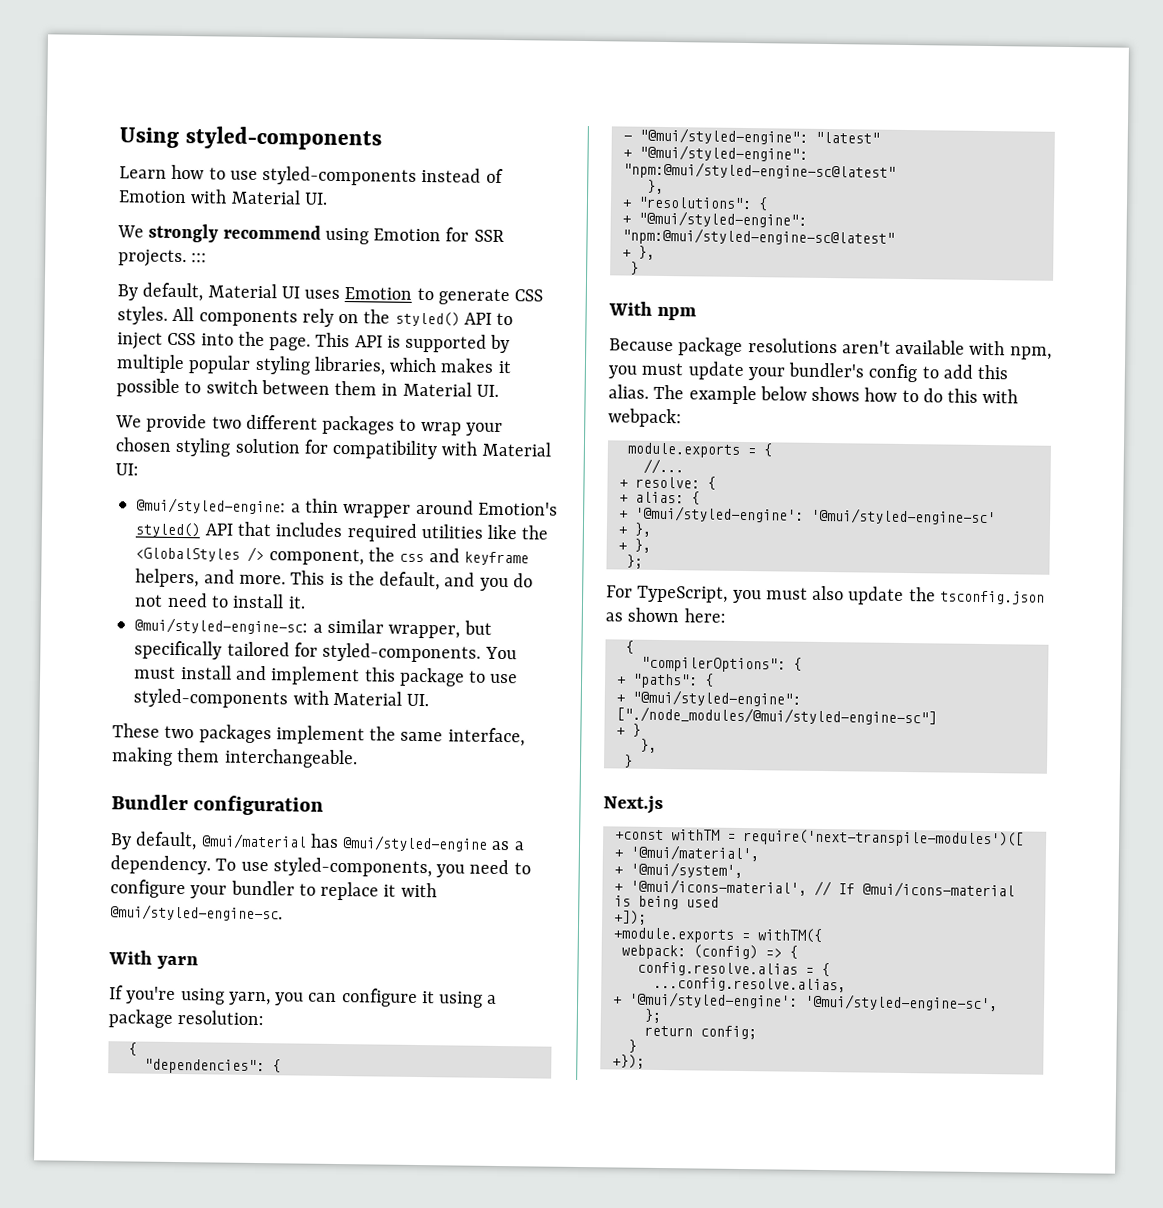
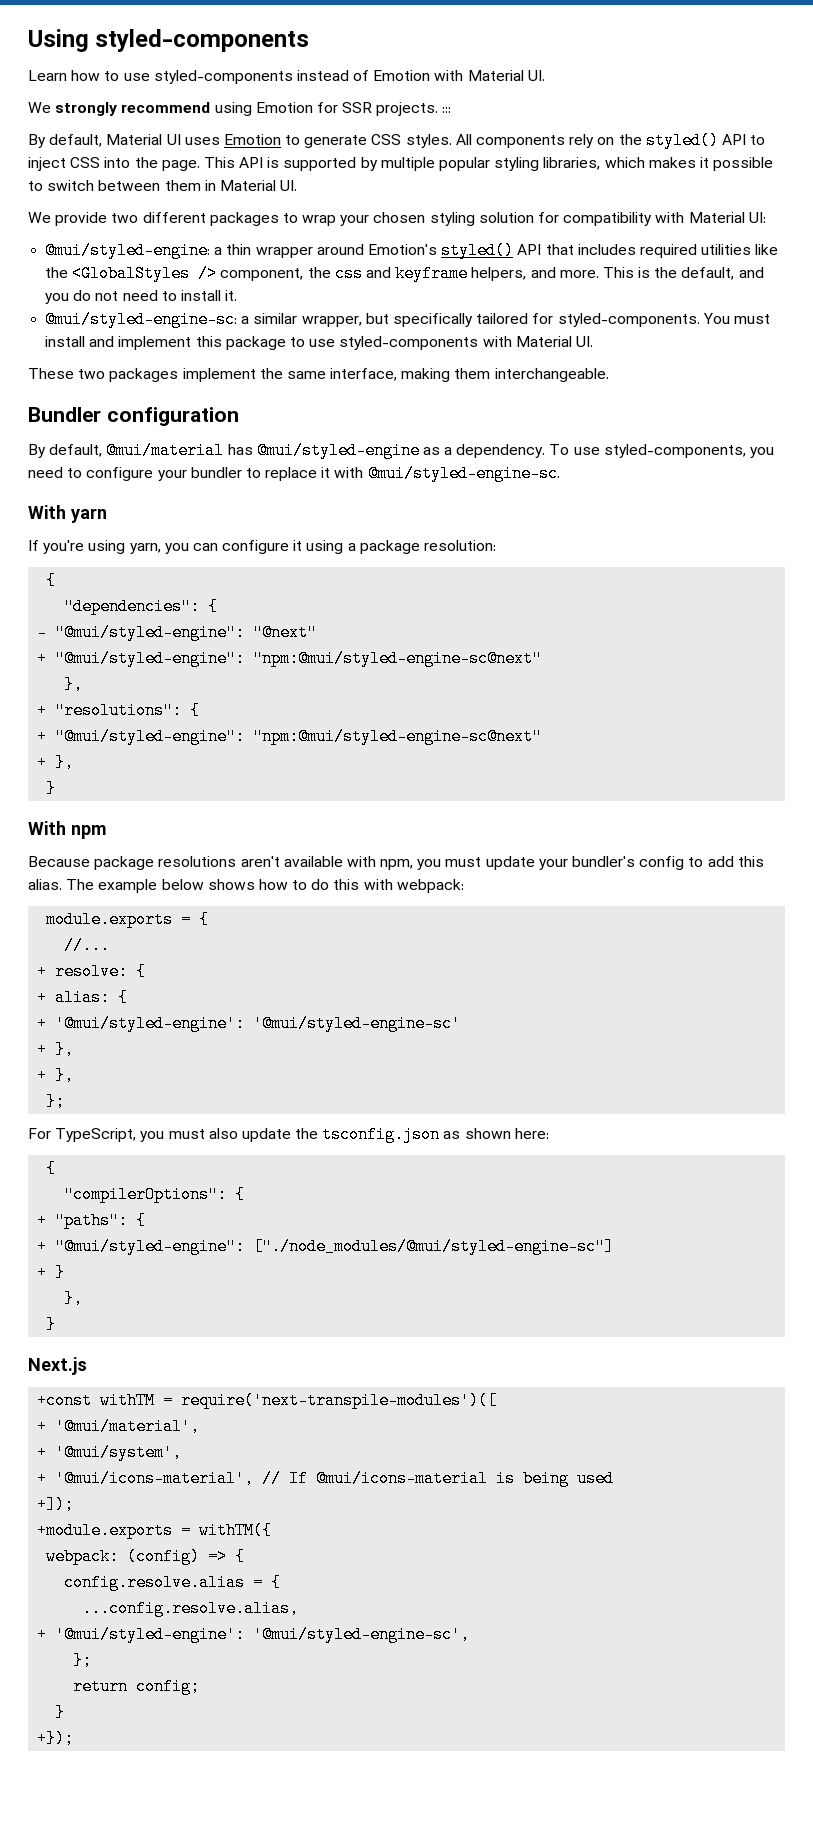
[814,131,880,144] [622,144,808,162] [622,161,896,181] "latest" // + "@mui/styled-engine": "npm:@mui/styled-engine-sc@latest" -> [253,624,318,641] [37,650,543,667] "@next" // + "@mui/styled-engine": "npm:@mui/styled-engine-sc@next"
[621,227,895,247] "npm:@mui/styled-engine-sc@latest" -> [253,728,543,745] "npm:@mui/styled-engine-sc@next"

